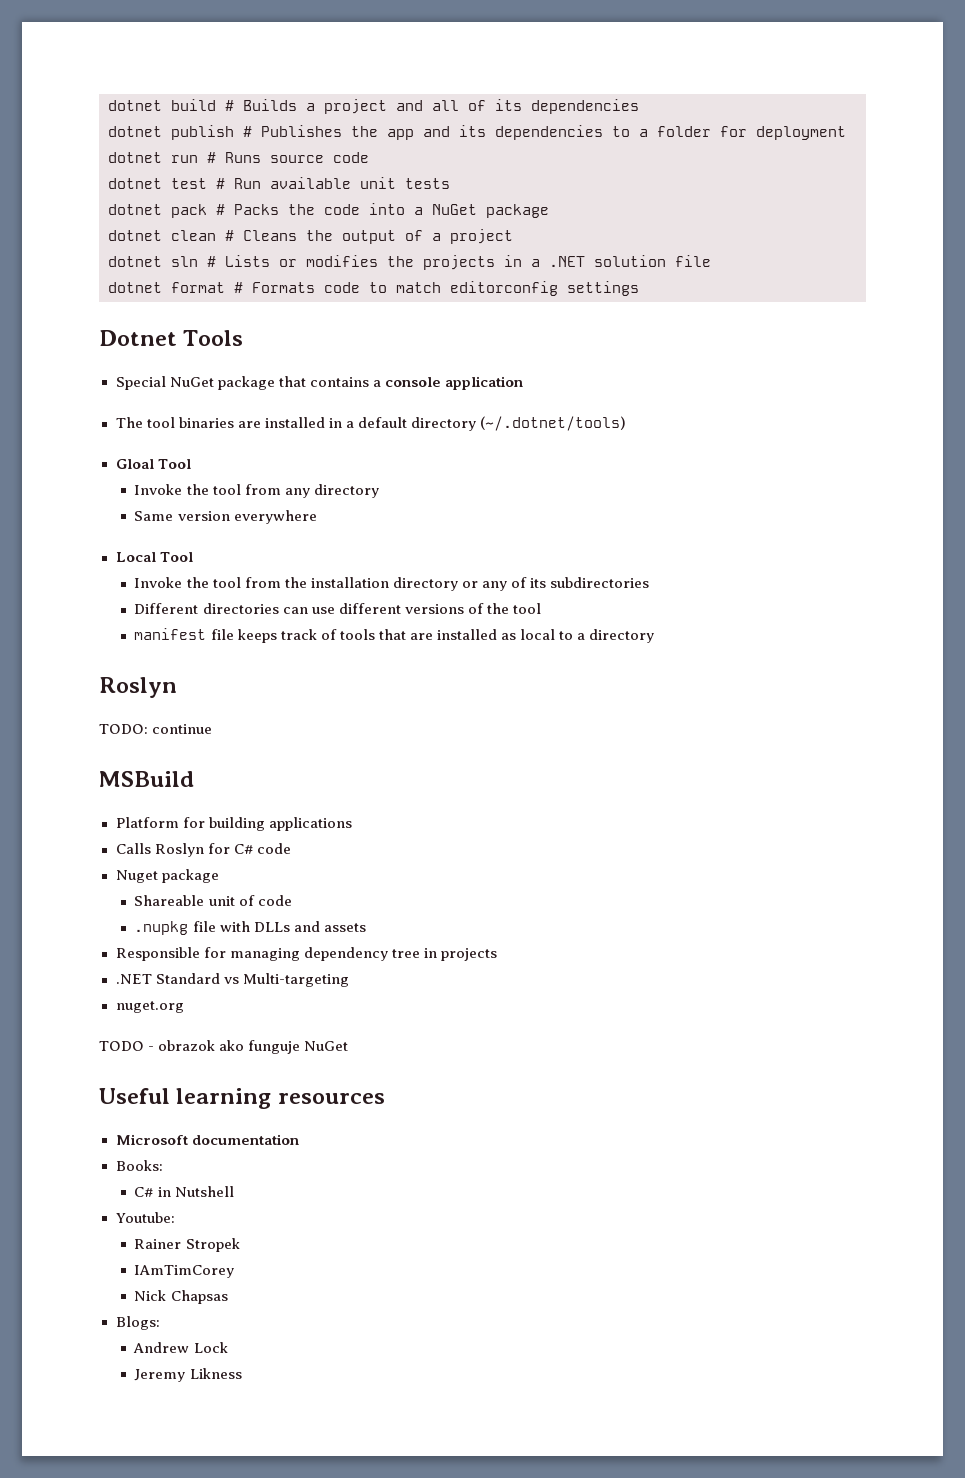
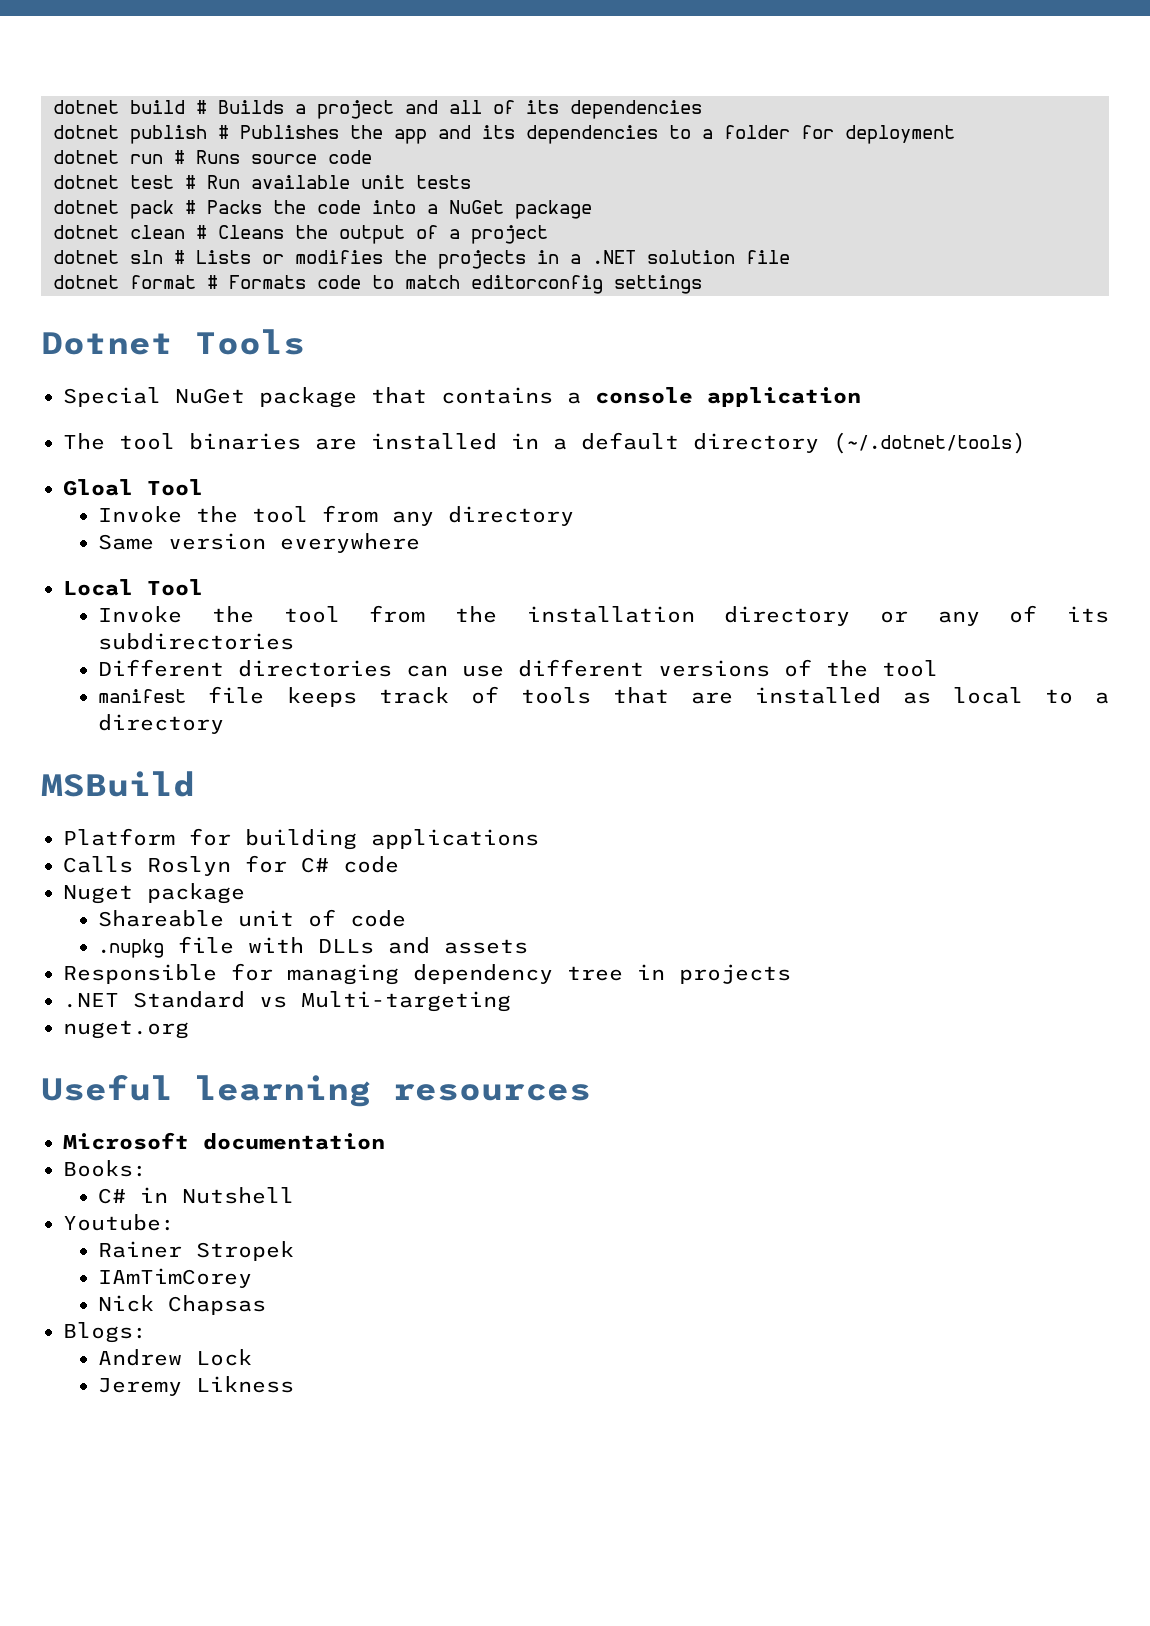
[99,677,177,698] [99,724,213,734] // Roslyn // TODO: continue -> (225, 724) none
[99,1040,349,1054] // TODO - obrazok ako funguje NuGet -> (189, 1029) none

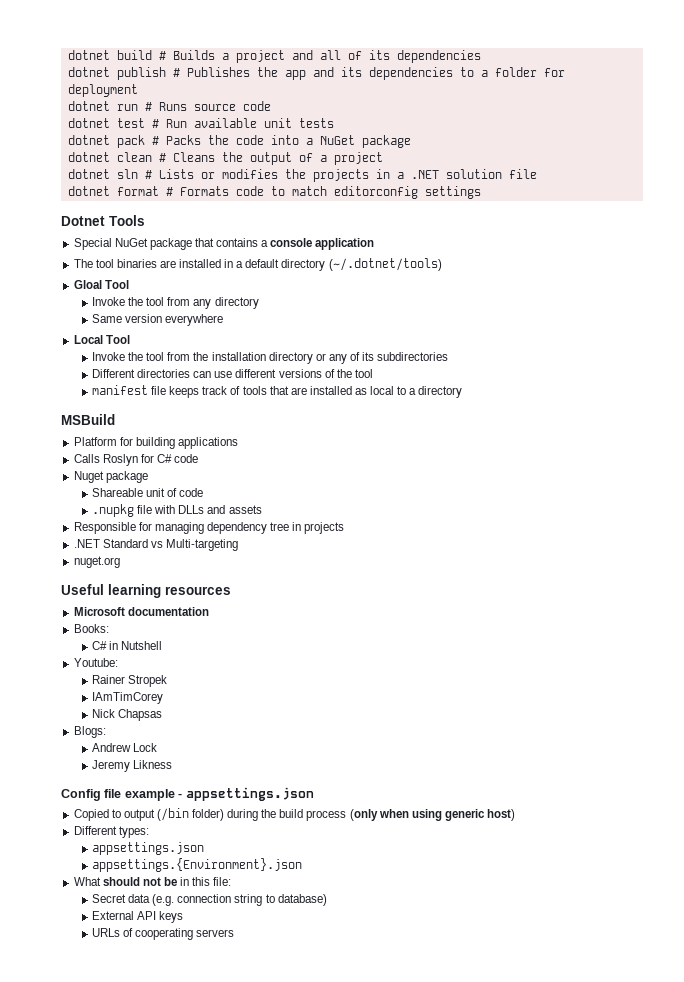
(295, 1384) none -> [61,787,314,801] [73,808,516,821] [73,826,149,838] [91,842,204,855] [91,858,302,872] [73,877,232,886] [91,894,327,906] [91,911,184,923] [91,928,235,940] // Config file example - appsettings.json // Copied to output (/bin folder) during the build process (only when using generic host) // Different types: // appsettings.json // appsettings.{Environment}.json // What should not be in this file: // Secret data (e.g. connection string to database) // External API keys // URLs of cooperating servers

